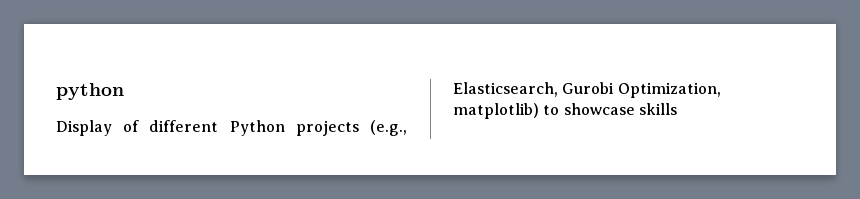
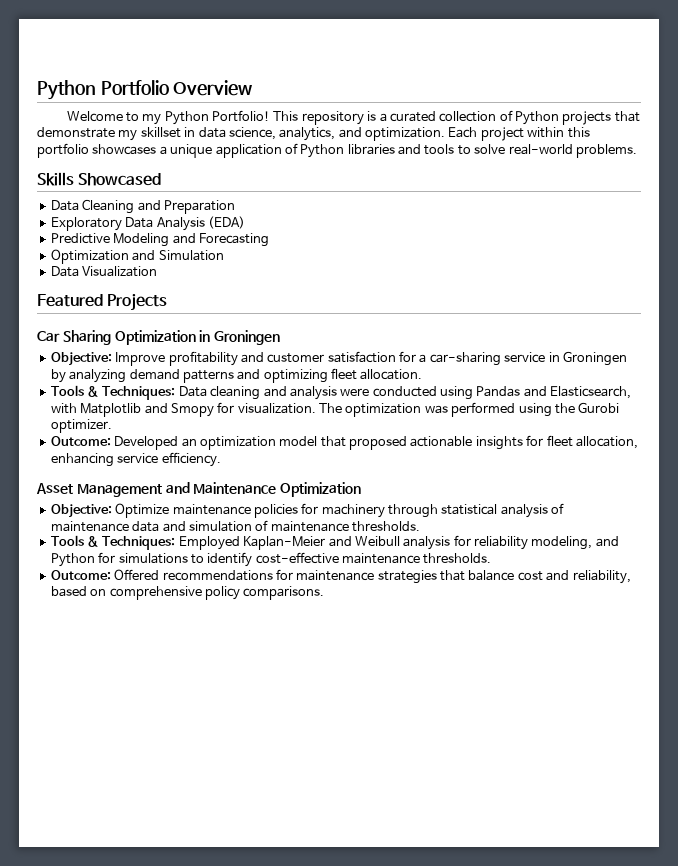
[56,83,124,100] [56,120,408,136] [453,82,721,98] [453,103,677,119] python // Display of different Python projects (e.g., Elasticsearch, Gurobi Optimization, matplotlib) to showcase skills -> [37,80,253,100] [66,110,640,125] [37,127,590,141] [37,143,637,158] [37,172,162,186] [50,199,235,214] [50,216,245,231] [50,233,269,247] [50,249,224,264] [50,266,158,277] [37,293,168,311] [37,330,281,345] [50,351,627,366] [50,368,423,383] [50,385,632,400] [50,402,620,417] [50,419,112,433] [50,435,638,450] [50,452,221,467] [36,482,362,497] [50,503,565,518] [50,520,420,532] [50,535,619,550] [50,552,492,567] [50,569,631,584] [50,586,325,600] Python Portfolio Overview // Welcome to my Python Portfolio! This repository is a curated collection of Python projects that demonstrate my skillset in data science, analytics, and optimization. Each project within this portfolio showcases a unique application of Python libraries and tools to solve real-world problems. // Skills Showcased // Data Cleaning and Preparation // Exploratory Data Analysis (EDA) // Predictive Modeling and Forecasting // Optimization and Simulation // Data Visualization // Featured Projects // Car Sharing Optimization in Groningen // Objective: Improve profitability and customer satisfaction for a car-sharing service in Groningen by analyzing demand patterns and optimizing fleet allocation. // Tools & Techniques: Data cleaning and analysis were conducted using Pandas and Elasticsearch, with Matplotlib and Smopy for visualization. The optimization was performed using the Gurobi optimizer. // Outcome: Developed an optimization model that proposed actionable insights for fleet allocation, enhancing service efficiency. // Asset Management and Maintenance Optimization // Objective: Optimize maintenance policies for machinery through statistical analysis of maintenance data and simulation of maintenance thresholds. // Tools & Techniques: Employed Kaplan-Meier and Weibull analysis for reliability modeling, and Python for simulations to identify cost-effective maintenance thresholds. // Outcome: Offered recommendations for maintenance strategies that balance cost and reliability, based on comprehensive policy comparisons.

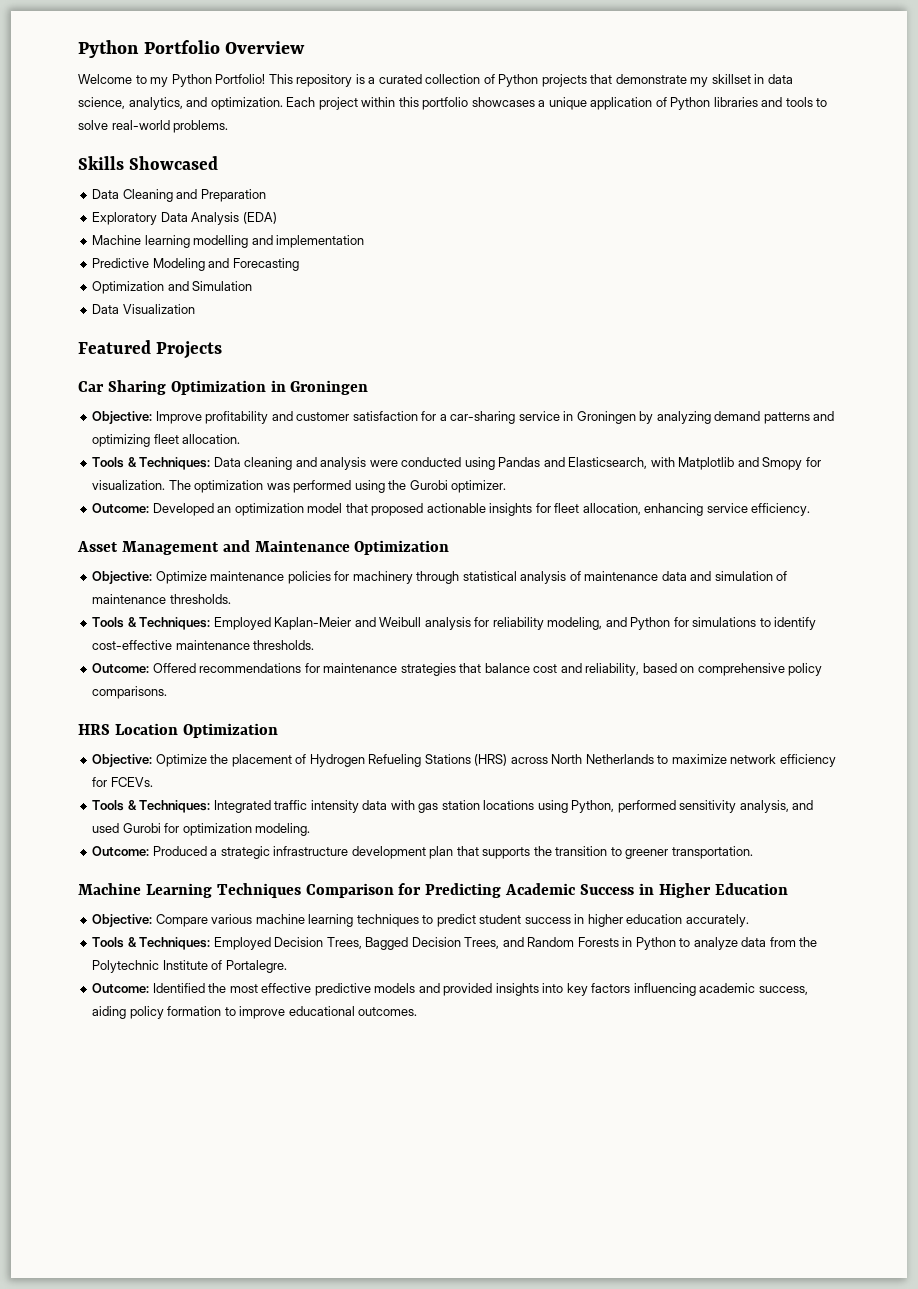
(245, 222) none -> [92,235,365,248] // Machine learning modelling and implementation
(325, 593) none -> [78,723,278,738] [92,754,836,767] [92,777,153,787] [92,800,814,813] [92,823,311,836] [92,846,753,859] [78,883,788,898] [92,914,749,927] [92,937,818,950] [92,960,287,973] [92,983,808,996] [92,1006,418,1019] // HRS Location Optimization // Objective: Optimize the placement of Hydrogen Refueling Stations (HRS) across North Netherlands to maximize network efficiency for FCEVs. // Tools & Techniques: Integrated traffic intensity data with gas station locations using Python, performed sensitivity analysis, and used Gurobi for optimization modeling. // Outcome: Produced a strategic infrastructure development plan that supports the transition to greener transportation. // Machine Learning Techniques Comparison for Predicting Academic Success in Higher Education // Objective: Compare various machine learning techniques to predict student success in higher education accurately. // Tools & Techniques: Employed Decision Trees, Bagged Decision Trees, and Random Forests in Python to analyze data from the Polytechnic Institute of Portalegre. // Outcome: Identified the most effective predictive models and provided insights into key factors influencing academic success, aiding policy formation to improve educational outcomes.

